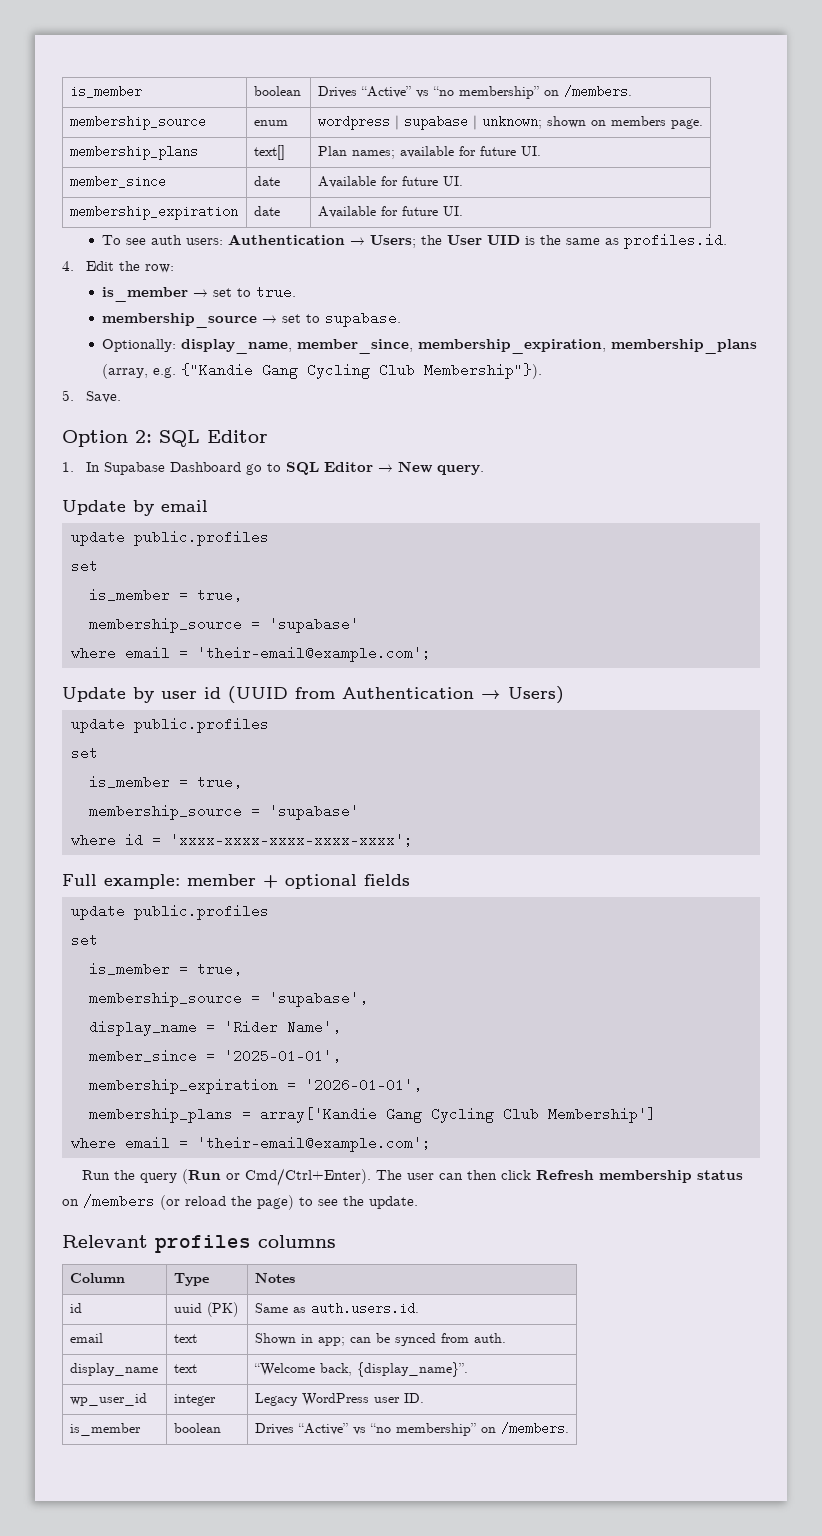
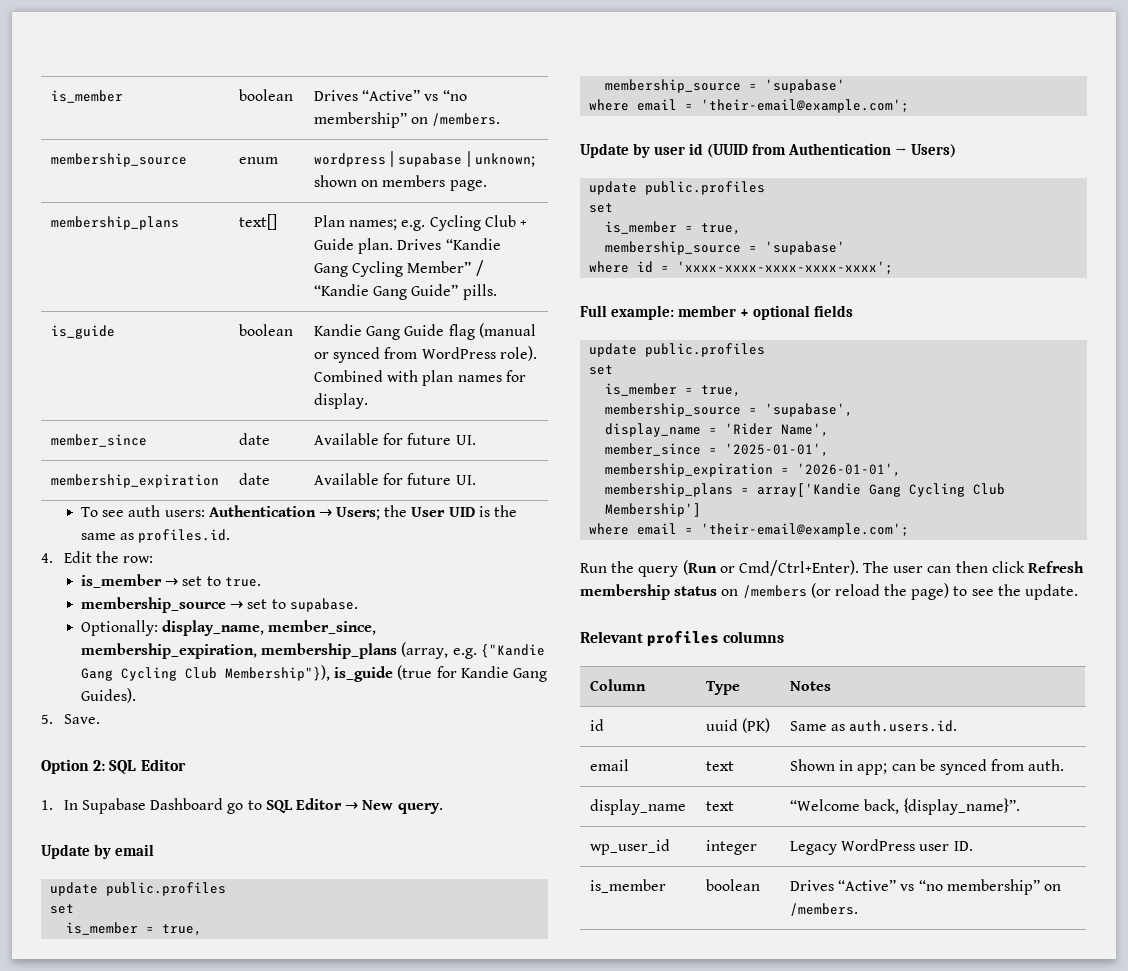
[399,146,541,158] available for future UI. -> [401,215,527,231] [313,238,501,254] [313,260,484,277] [313,284,497,300] [50,325,115,339] [238,324,293,336] [313,323,536,340] [313,346,537,363] [313,370,526,386] [313,393,368,409] e.g. Cycling Club + Guide plan. Drives “Kandie Gang Cycling Member” / “Kandie Gang Guide” pills. // is_guide | boolean | Kandie Gang Guide flag (manual or synced from WordPress role). Combined with plan names for display.
[424,363,543,379] Membership"}). -> [224,665,547,682] [80,688,136,703] Membership"}), is_guide (true for Kandie Gang Guides).

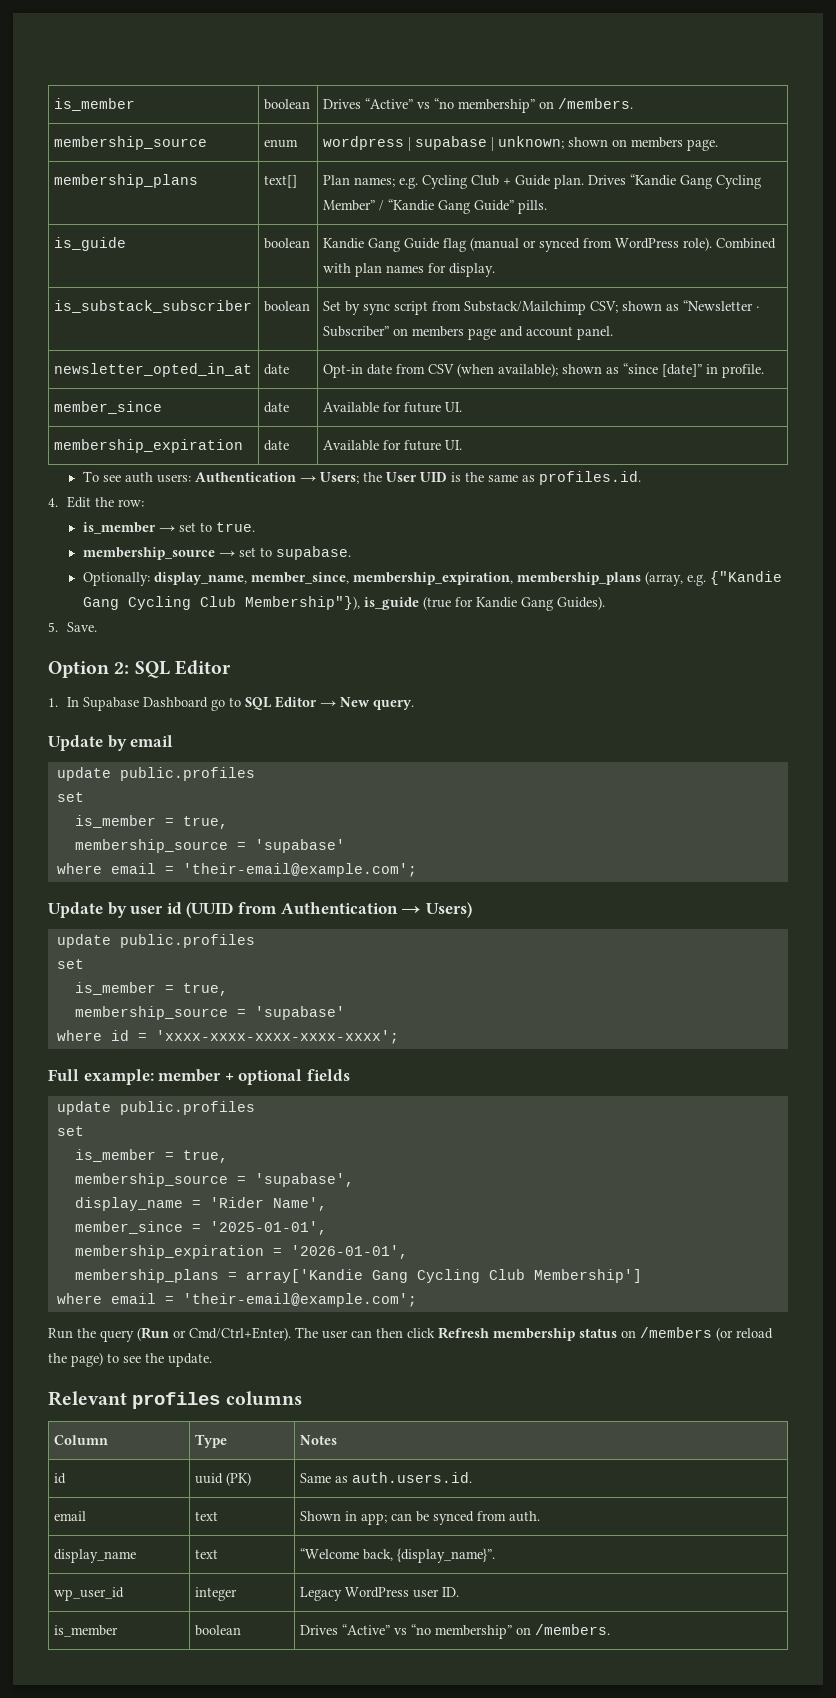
(368, 401) none -> [53,300,252,313] [263,301,310,312] [322,300,760,315] [322,326,613,340] [53,363,252,377] [263,364,289,375] [322,363,764,378] // is_substack_subscriber | boolean | Set by sync script from Substack/Mailchimp CSV; shown as “Newsletter · Subscriber” on members page and account panel. // newsletter_opted_in_at | date | Opt-in date from CSV (when available); shown as “since [date]” in profile.

